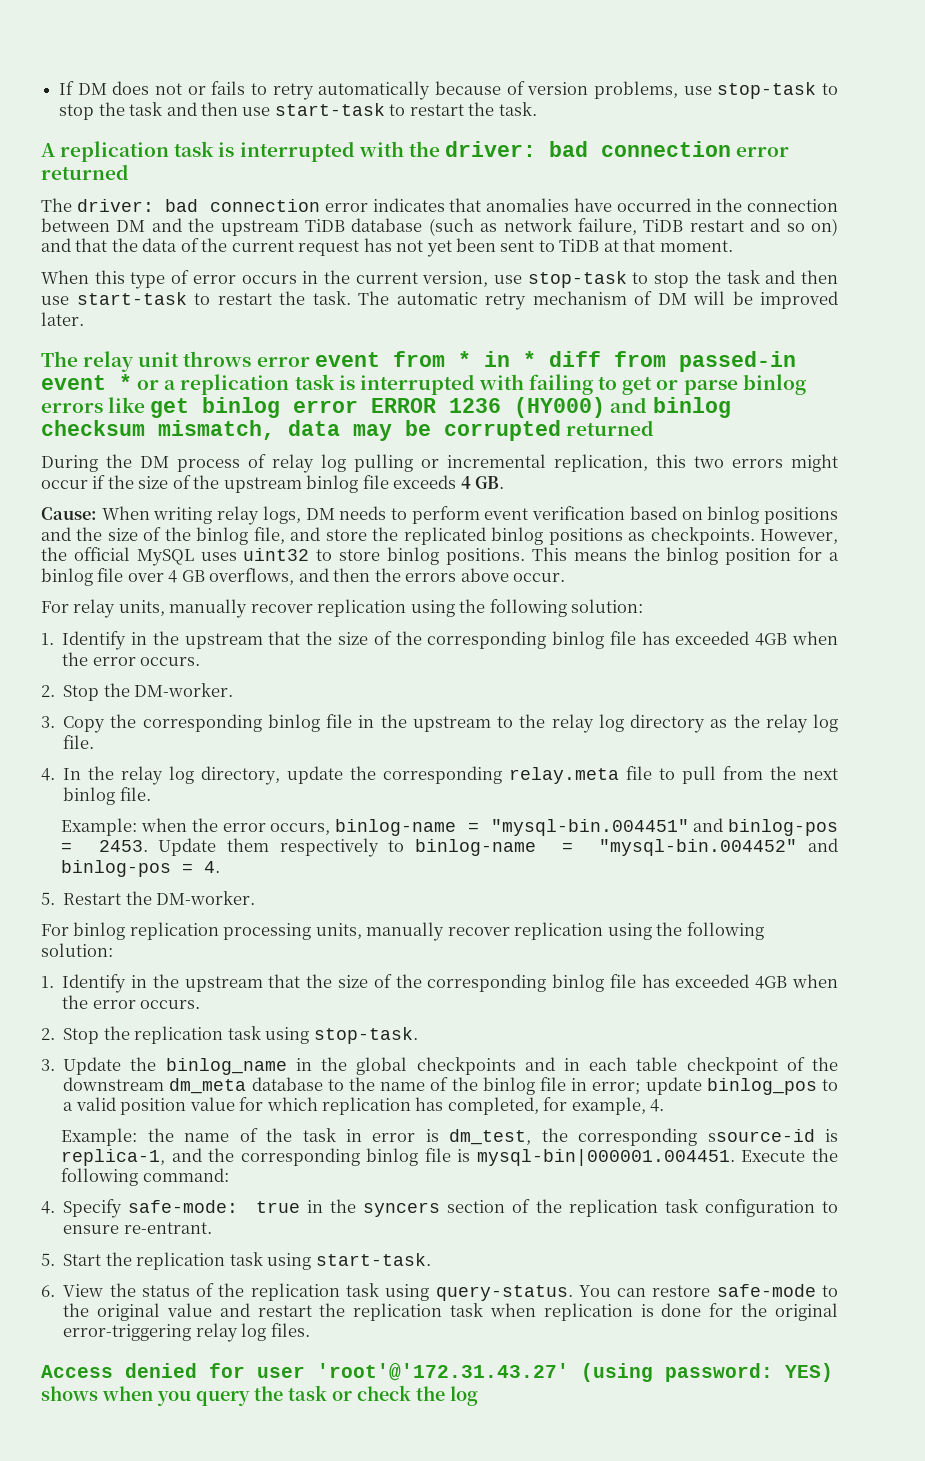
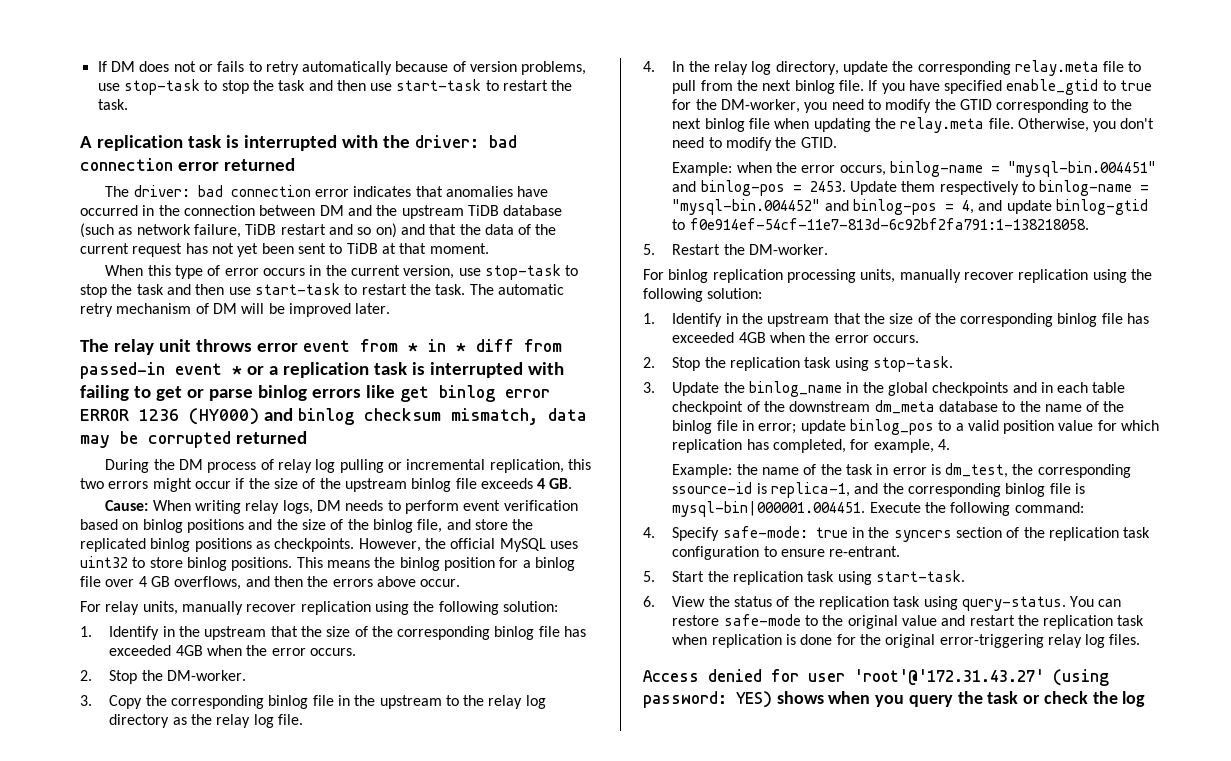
(151, 794) none -> [868,79,1153,95] [672,99,1132,113] [672,117,1155,133] [672,137,837,151] If you have specified enable_gtid to true for the DM-worker, you need to modify the GTID corresponding to the next binlog file when updating the relay.meta file. Otherwise, you don't need to modify the GTID.
[204,861,221,873] 4. -> [961,199,1148,215] [672,218,1089,230] 4, and update binlog-gtid to f0e914ef-54cf-11e7-813d-6c92bf2fa791:1-138218058.

